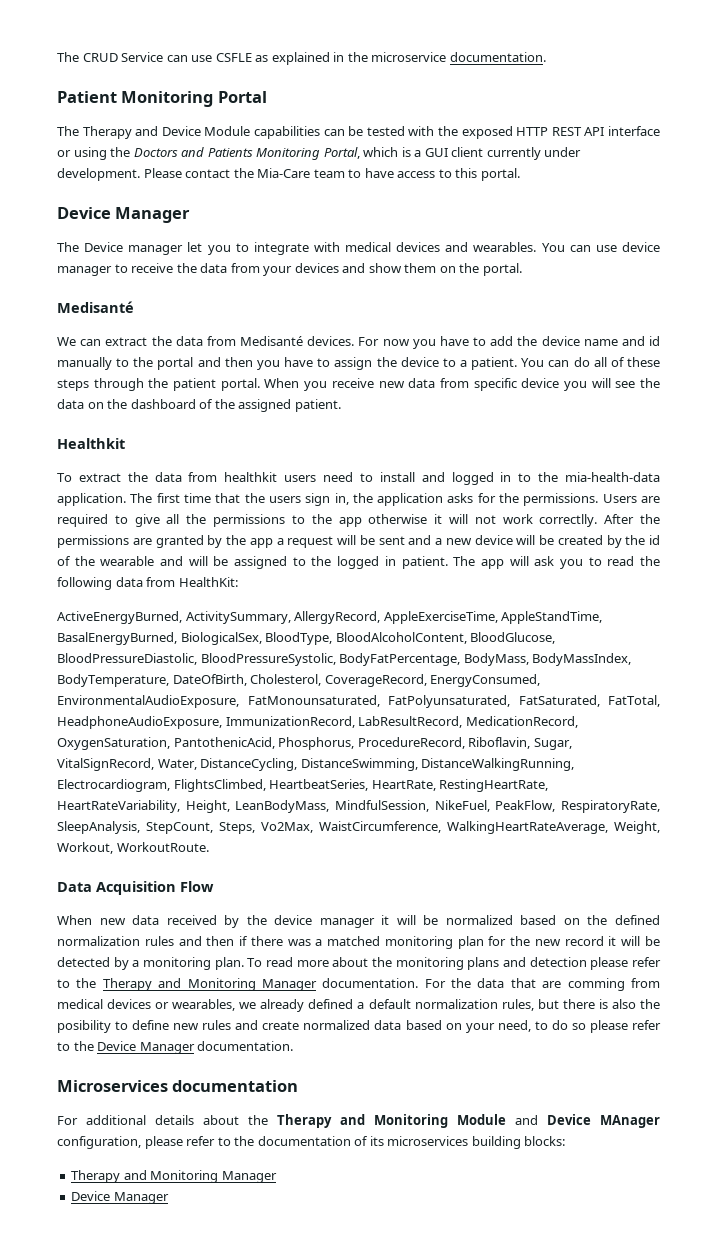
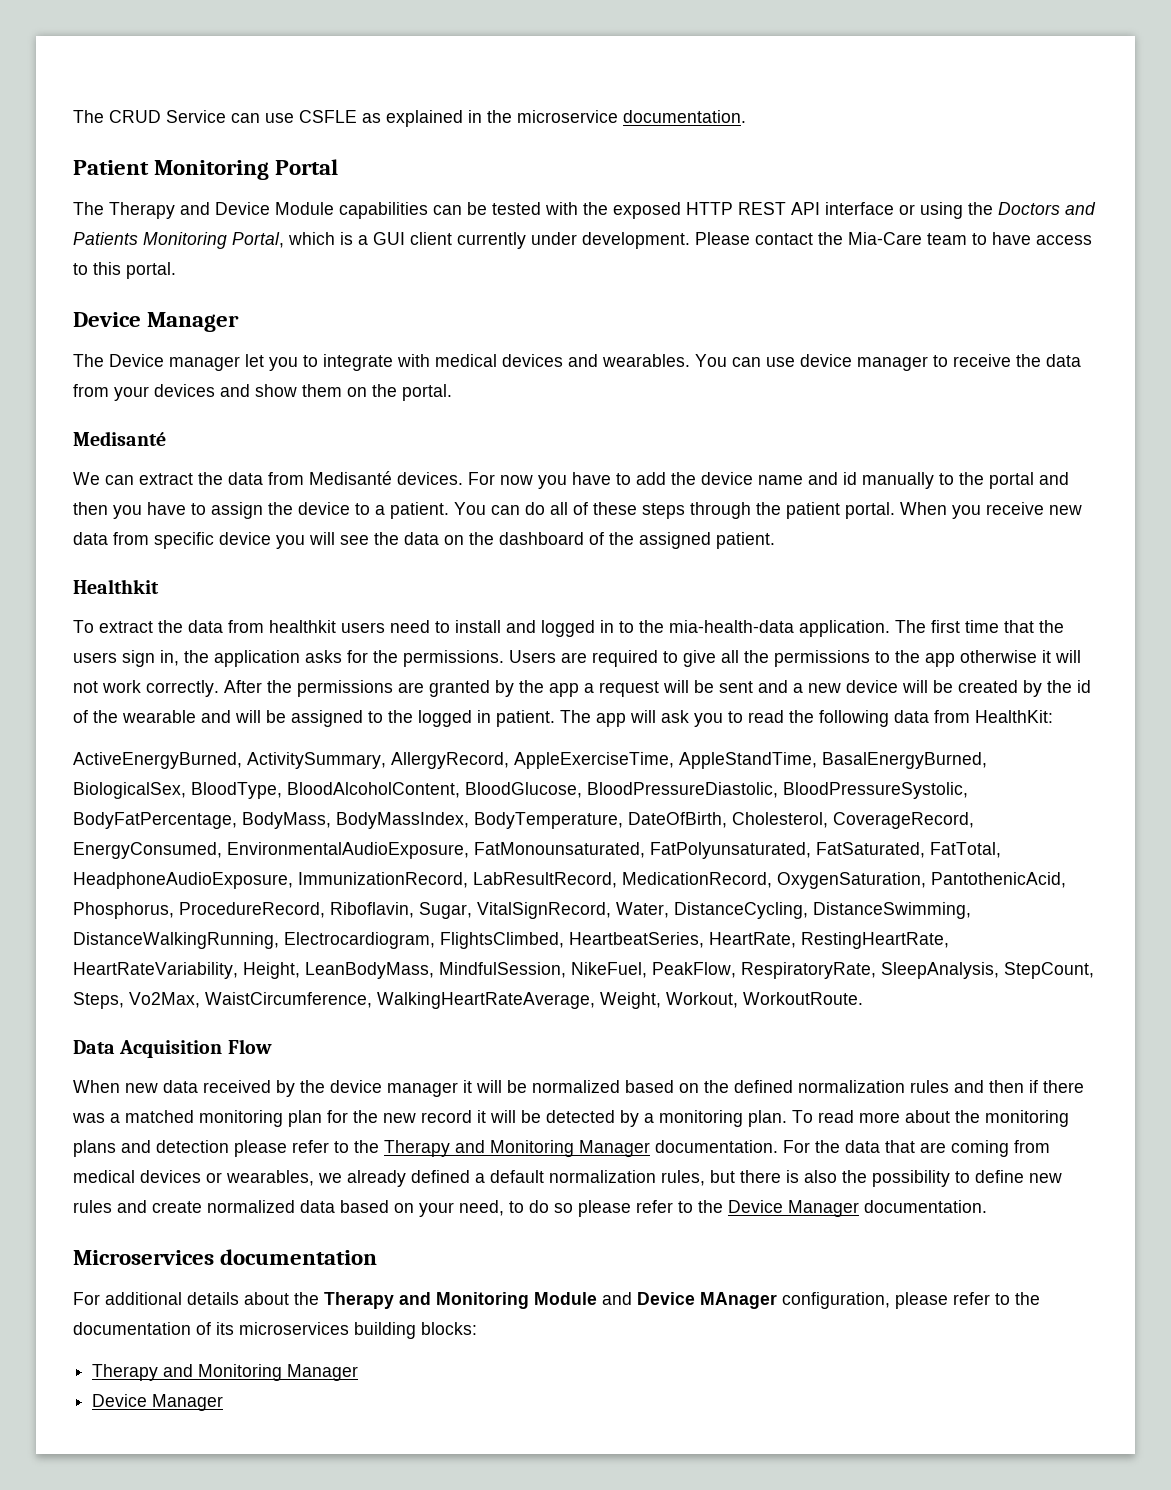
[539,514,598,527] correctlly. -> [146,680,219,697] correctly.
[567,978,625,991] comming -> [951,1140,1009,1157] coming
[57,1020,111,1033] posibility -> [872,1170,950,1187] possibility

